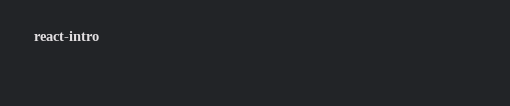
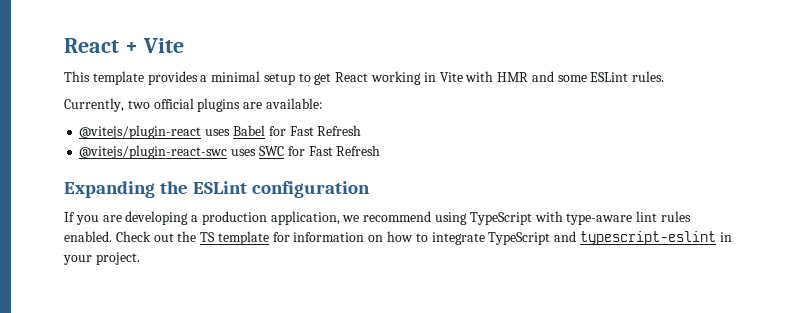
[34,31,99,41] react-intro -> [64,38,184,53] [64,71,665,85] [64,98,323,112] [79,125,362,139] [79,145,381,159] [64,181,371,198] [64,211,691,225] [64,231,732,245] [63,252,140,265] React + Vite // This template provides a minimal setup to get React working in Vite with HMR and some ESLint rules. // Currently, two official plugins are available: // @vitejs/plugin-react uses Babel for Fast Refresh // @vitejs/plugin-react-swc uses SWC for Fast Refresh // Expanding the ESLint configuration // If you are developing a production application, we recommend using TypeScript with type-aware lint rules enabled. Check out the TS template for information on how to integrate TypeScript and typescript-eslint in your project.

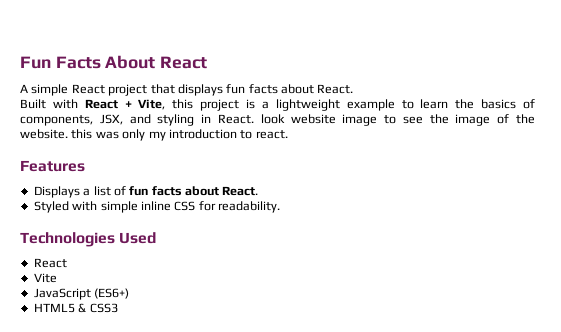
[64,38,184,53] [64,71,665,85] [64,98,323,112] [79,125,362,139] [79,145,381,159] [64,181,371,198] [64,211,691,225] [64,231,732,245] [63,252,140,265] React + Vite // This template provides a minimal setup to get React working in Vite with HMR and some ESLint rules. // Currently, two official plugins are available: // @vitejs/plugin-react uses Babel for Fast Refresh // @vitejs/plugin-react-swc uses SWC for Fast Refresh // Expanding the ESLint configuration // If you are developing a production application, we recommend using TypeScript with type-aware lint rules enabled. Check out the TS template for information on how to integrate TypeScript and typescript-eslint in your project. -> [20,55,208,69] [20,84,354,96] [20,99,536,111] [20,114,535,126] [20,129,288,141] [20,160,85,172] [33,186,259,198] [33,201,280,213] [20,232,157,247] [33,258,67,268] [33,273,57,283] [33,288,130,300] [33,303,118,313] Fun Facts About React // A simple React project that displays fun facts about React. // Built with React + Vite, this project is a lightweight example to learn the basics of components, JSX, and styling in React. look website image to see the image of the website. this was only my introduction to react. // Features // Displays a list of fun facts about React. // Styled with simple inline CSS for readability. // Technologies Used // React // Vite // JavaScript (ES6+) // HTML5 & CSS3

